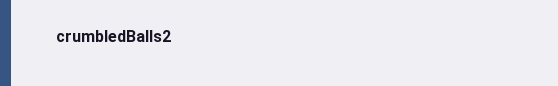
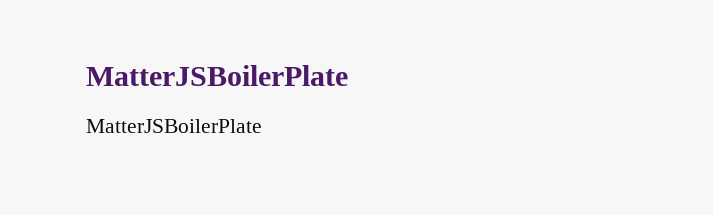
[56,30,171,42] crumbledBalls2 -> [86,65,348,86] [86,119,262,133] MatterJSBoilerPlate // MatterJSBoilerPlate

